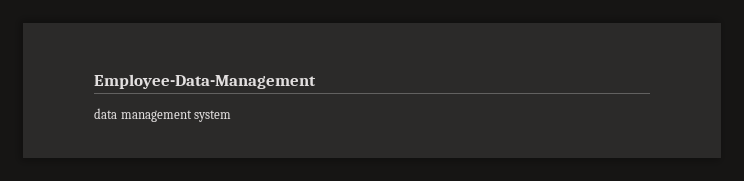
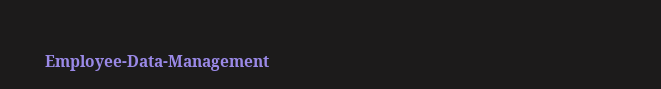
[94,108,232,122] // data management system -> (269, 63) none

